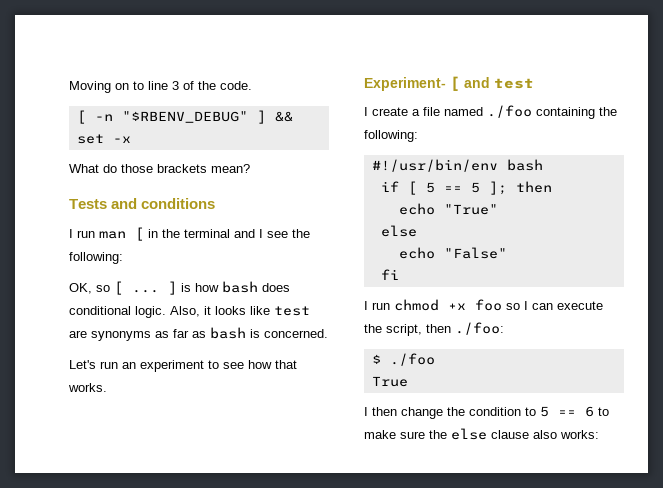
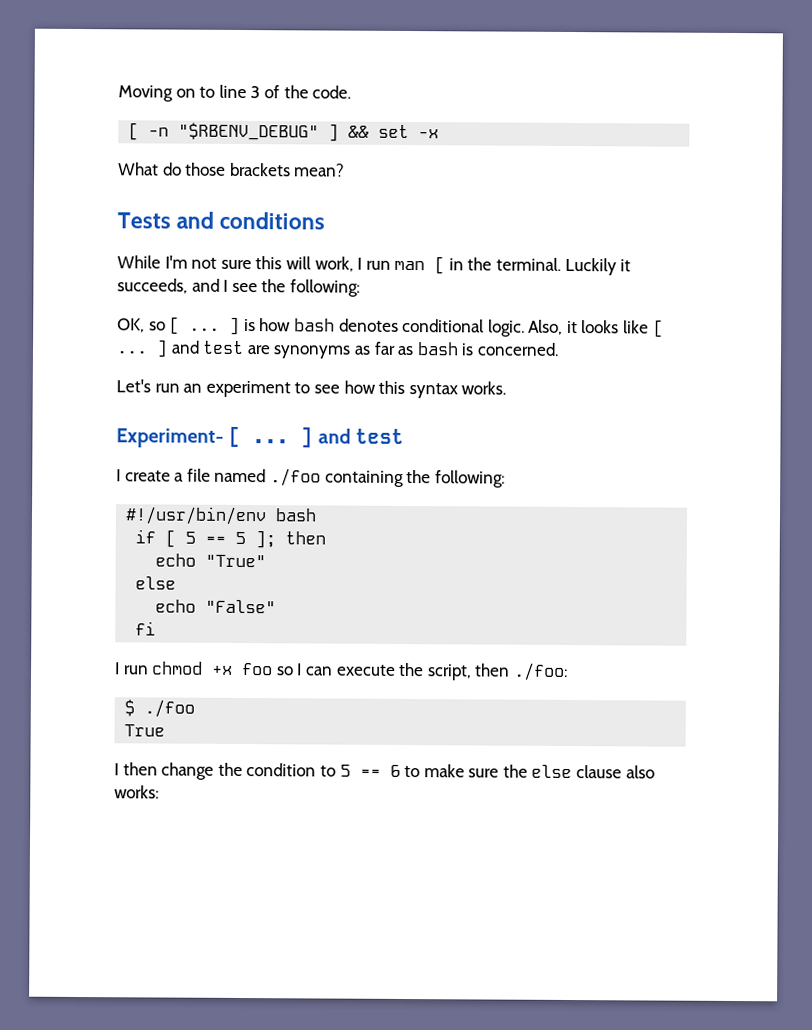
(216, 203) none -> [117,255,354,272] While I'm not sure this will work,
[184,229,230,238] terminal -> [496,257,632,276] [117,278,188,294] terminal. Luckily it succeeds,
[262,283,290,292] does -> [338,318,399,332] denotes
(270, 310) none -> [652,319,664,338] [116,339,200,358] [ ... ] and
[275,360,297,369] that -> [378,380,458,399] this syntax
(460, 83) none -> [252,427,314,448] ... ]

